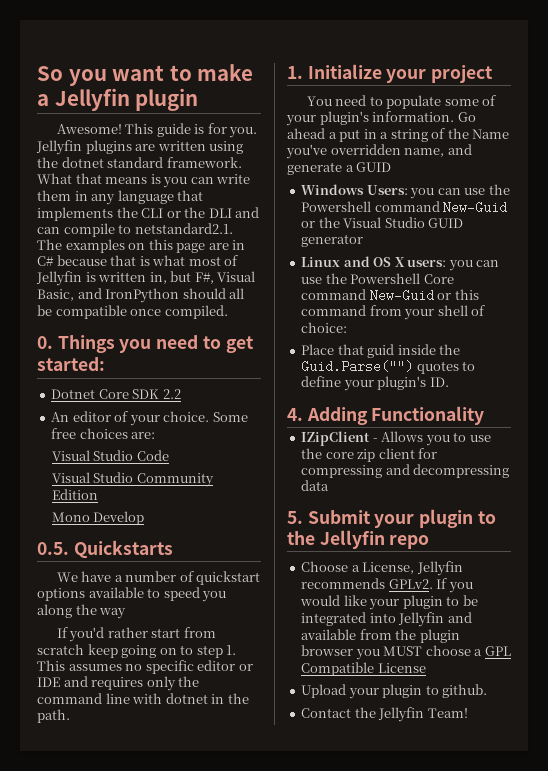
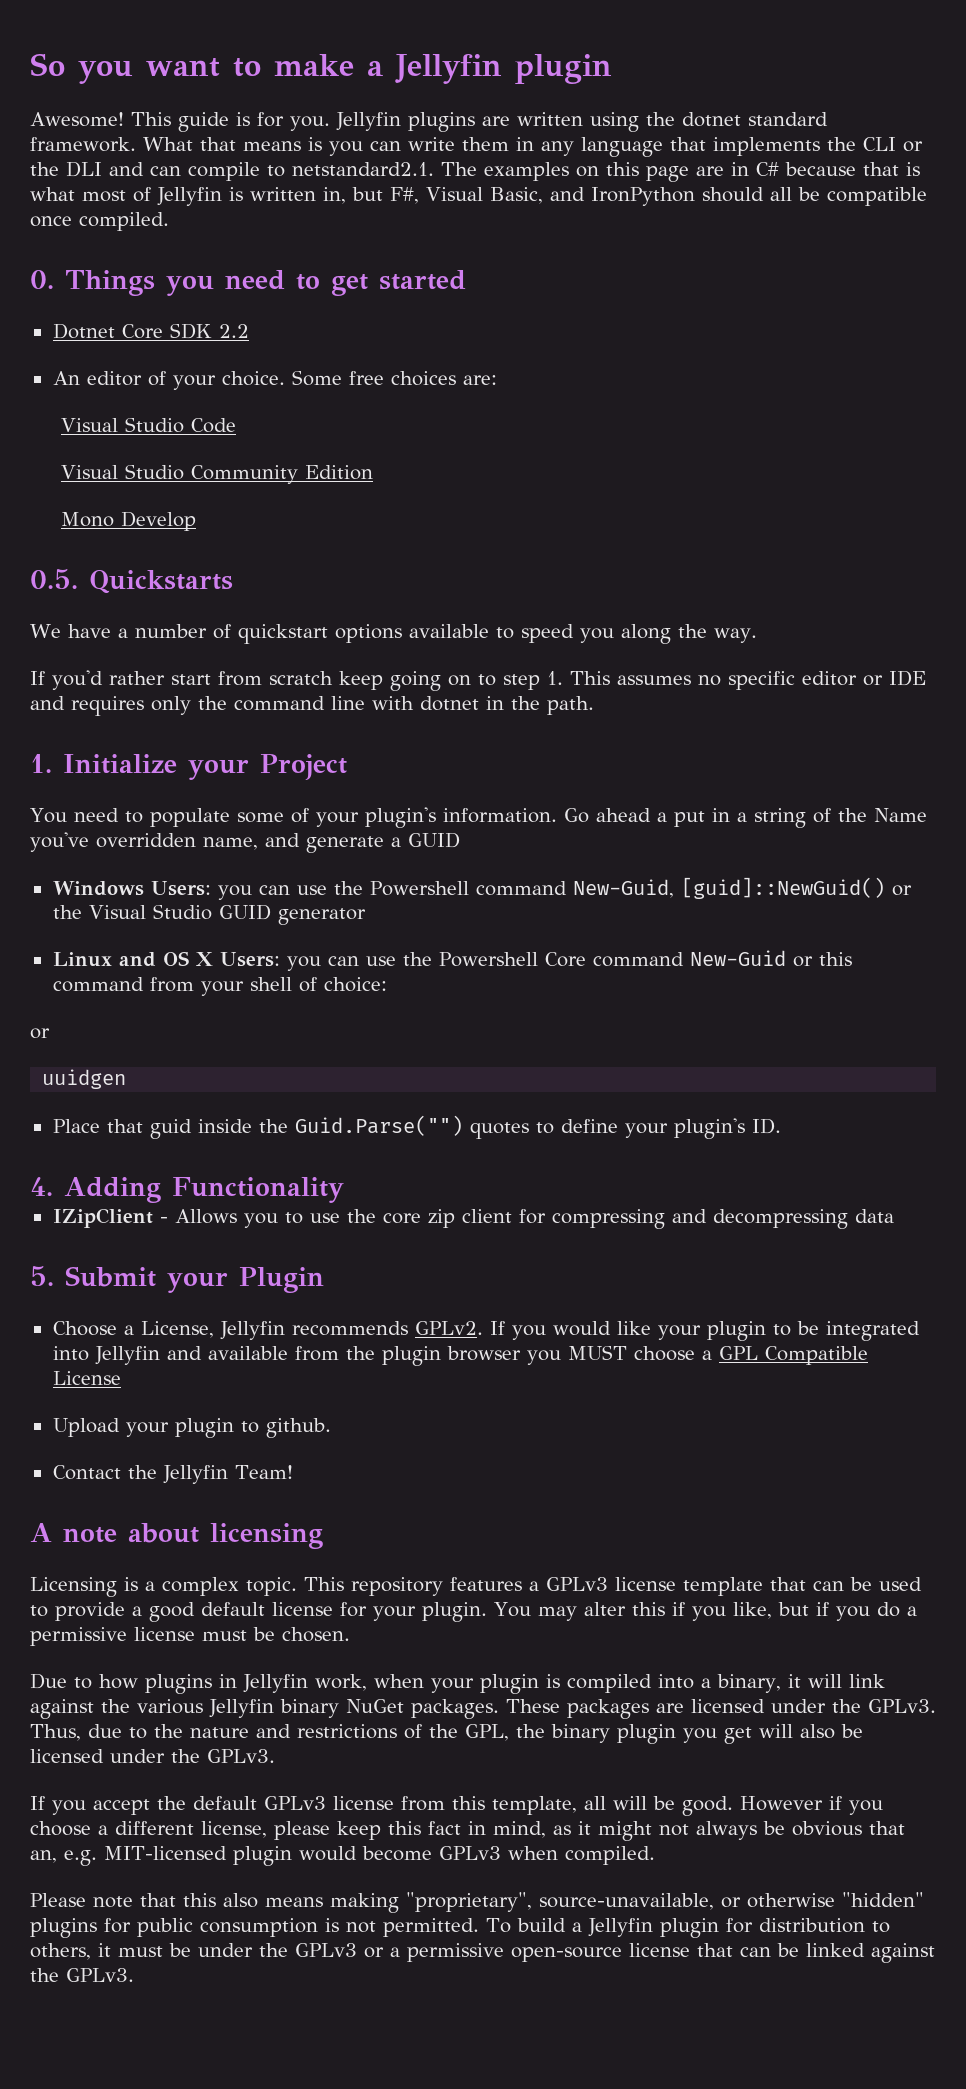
[37,357,105,371] started: -> [379,270,466,290] started
[99,608,127,619] way -> [713,628,757,643] way.
[431,65,494,83] project -> [260,754,347,780] Project
[443,201,508,214] New-Guid -> [572,877,885,899] New-Guid, [guid]::NewGuid()
[407,259,447,267] users: -> [219,952,280,967] Users:
(348, 327) none -> [30,1028,50,1039] [42,1069,127,1089] // or // uuidgen
[419,509,496,528] [287,530,430,549] plugin to the Jellyfin repo -> [239,1267,324,1293] Plugin
(468, 713) none -> [30,1523,323,1549] [30,1577,922,1597] [30,1602,917,1622] [30,1627,350,1646] [30,1673,885,1694] [30,1699,936,1719] [30,1724,863,1744] [30,1749,275,1763] [30,1796,883,1816] [30,1821,905,1841] [30,1846,655,1866] [30,1892,924,1913] [30,1918,890,1938] [30,1943,935,1963] [30,1968,134,1982] // A note about licensing // Licensing is a complex topic. This repository features a GPLv3 license template that can be used to provide a good default license for your plugin. You may alter this if you like, but if you do a permissive license must be chosen. // Due to how plugins in Jellyfin work, when your plugin is compiled into a binary, it will link against the various Jellyfin binary NuGet packages. These packages are licensed under the GPLv3. Thus, due to the nature and restrictions of the GPL, the binary plugin you get will also be licensed under the GPLv3. // If you accept the default GPLv3 license from this template, all will be good. However if you choose a different license, please keep this fact in mind, as it might not always be obvious that an, e.g. MIT-licensed plugin would become GPLv3 when compiled. // Please note that this also means making "proprietary", source-unavailable, or otherwise "hidden" plugins for public consumption is not permitted. To build a Jellyfin plugin for distribution to others, it must be under the GPLv3 or a permissive open-source license that can be linked against the GPLv3.

